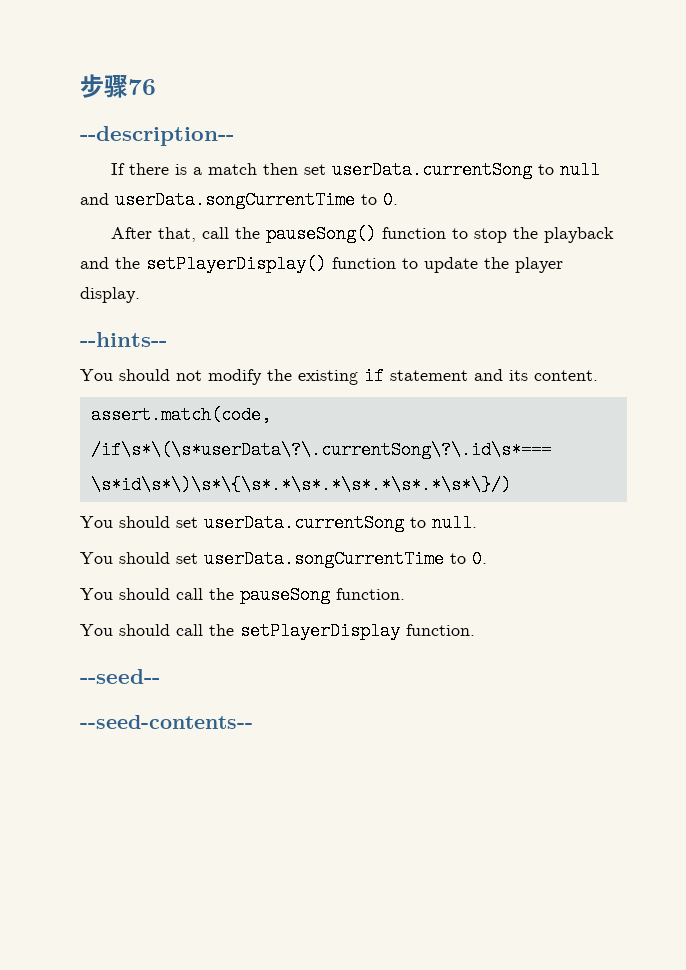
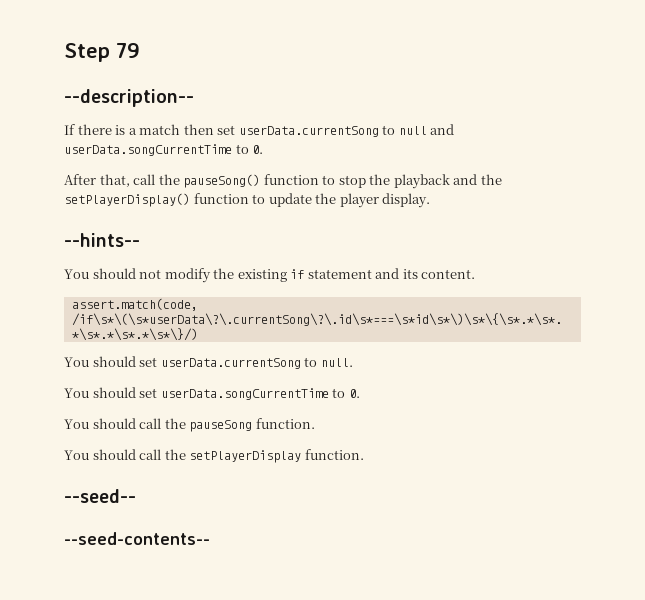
[80,74,156,98] 步骤76 -> [64,43,140,62] Step 79

